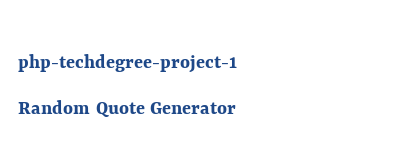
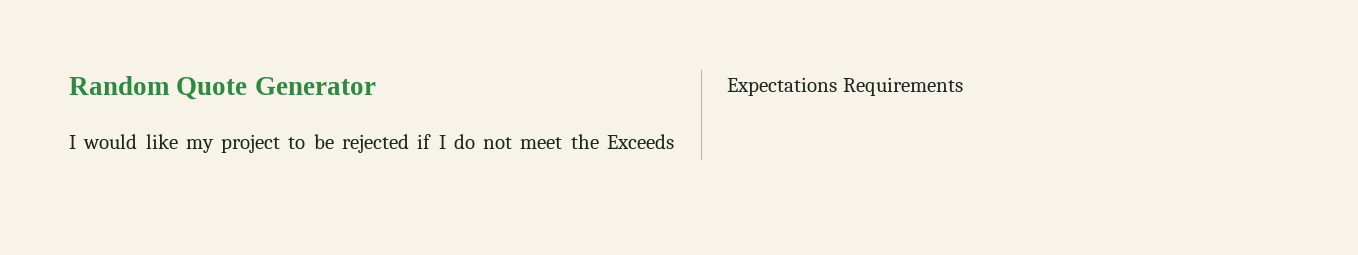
[18,54,237,73] php-techdegree-project-1 // -> (69, 85) none
(237, 108) none -> [69,134,674,153] [727,77,963,96] // I would like my project to be rejected if I do not meet the Exceeds Expectations Requirements

